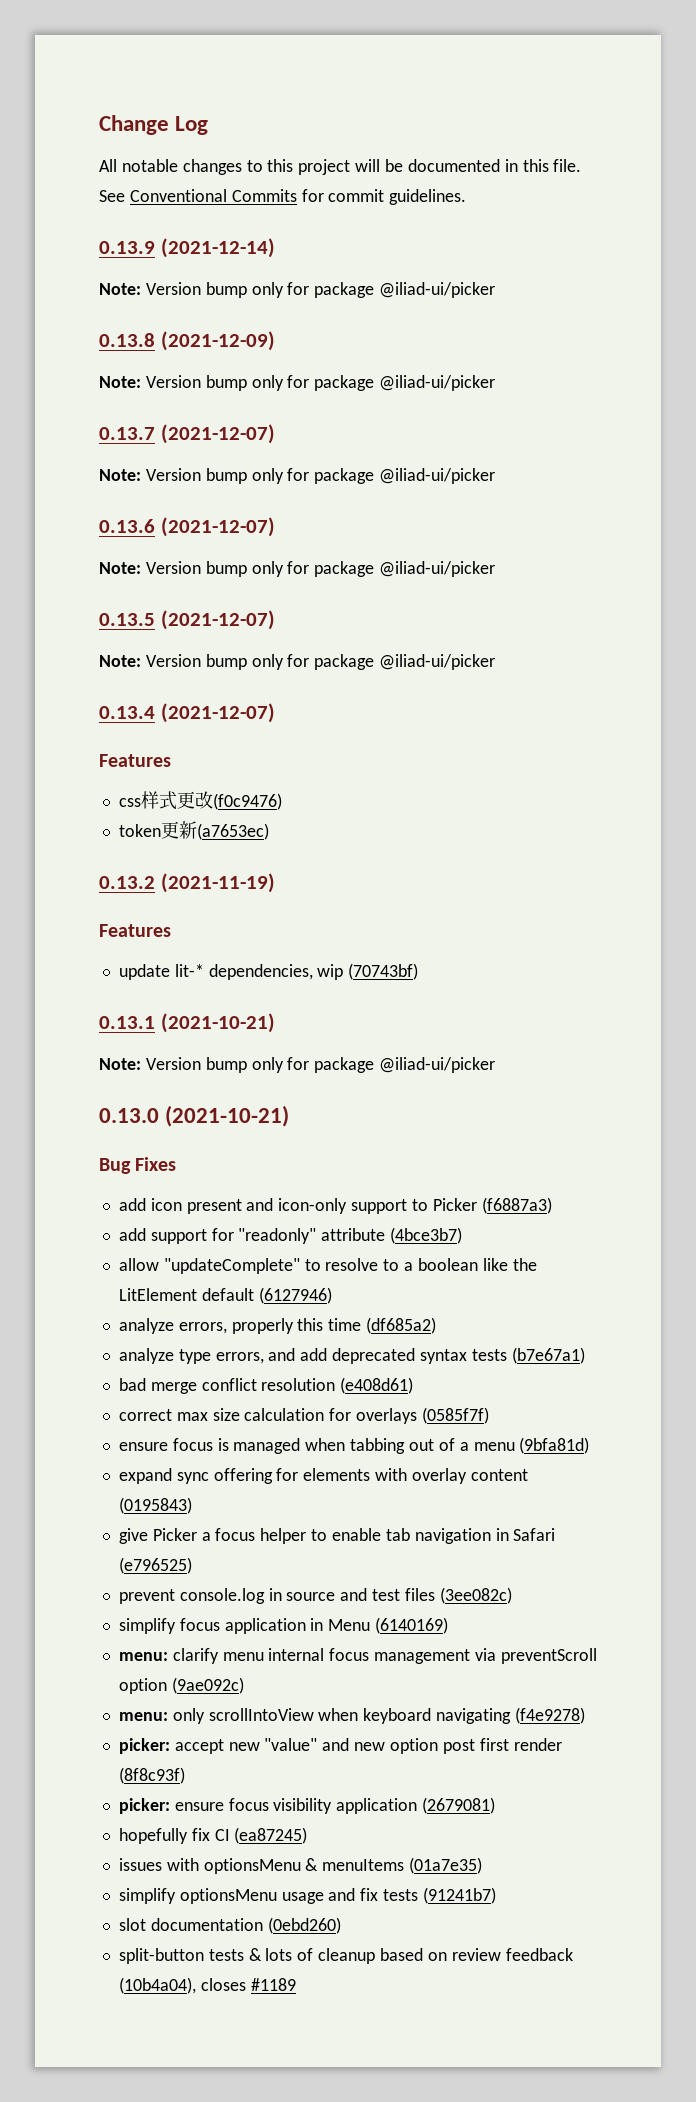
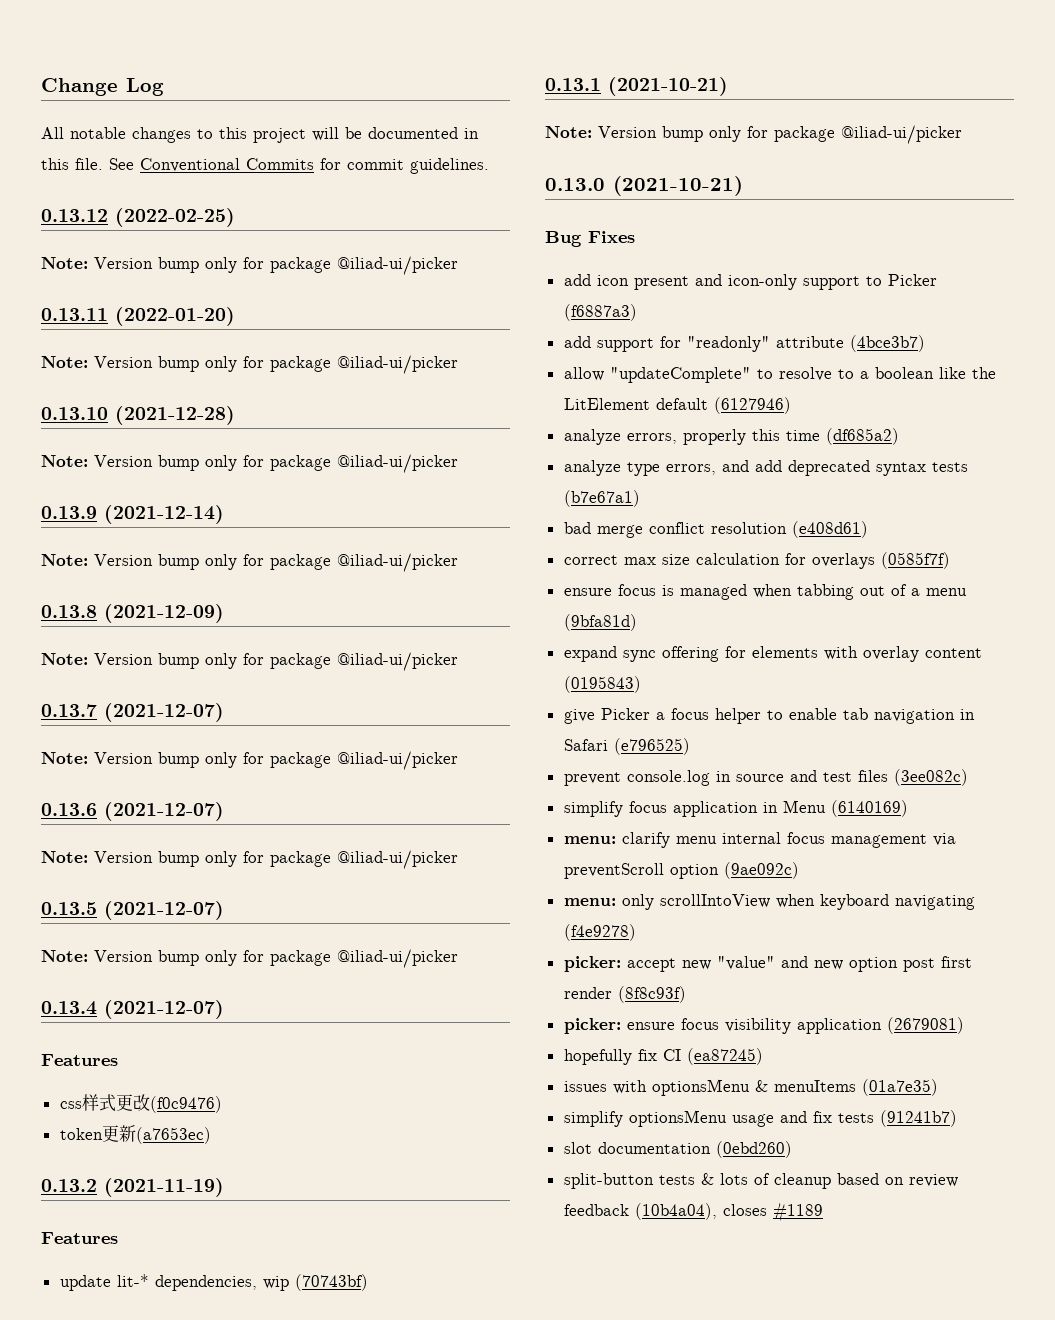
(467, 197) none -> [41,208,235,227] [41,256,458,275] [41,307,235,326] [41,355,458,374] [41,406,235,425] [41,454,458,473] // 0.13.12 (2022-02-25) // Note: Version bump only for package @iliad-ui/picker // 0.13.11 (2022-01-20) // Note: Version bump only for package @iliad-ui/picker // 0.13.10 (2021-12-28) // Note: Version bump only for package @iliad-ui/picker

